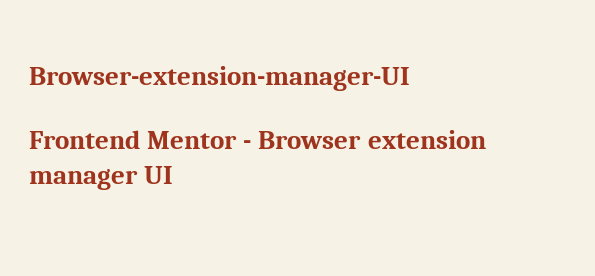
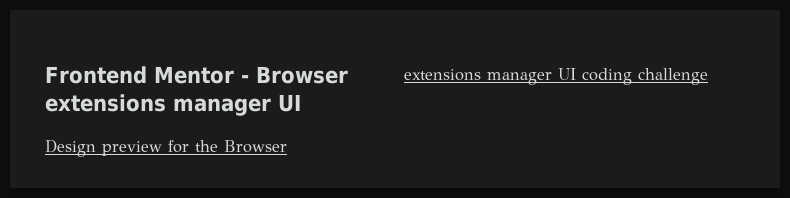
[29,66,410,91] Browser-extension-manager-UI // -> (45, 75) none
[367,130,486,149] [29,166,174,190] extension manager UI -> [45,94,301,116] [45,139,287,157] [404,68,708,85] extensions manager UI // Design preview for the Browser extensions manager UI coding challenge

